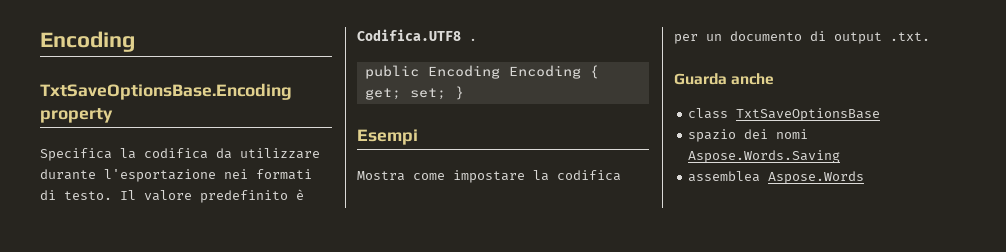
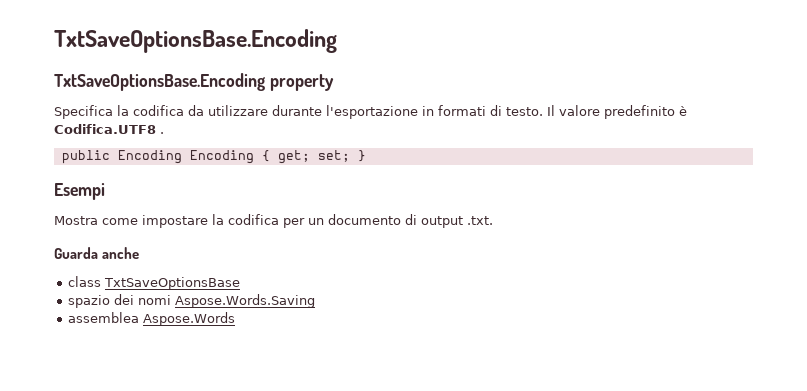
[40,31,135,52] Encoding -> [54,29,337,53] TxtSaveOptionsBase.Encoding
[224,169,248,179] nei -> [422,106,434,116] in

